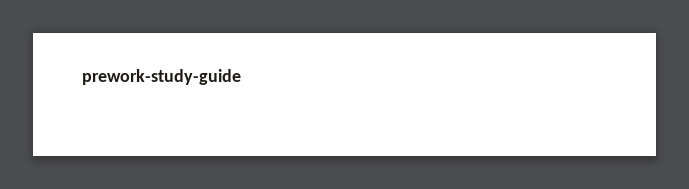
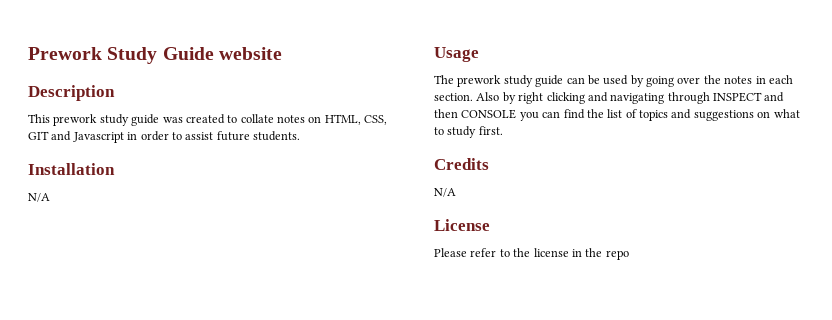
[82,69,241,85] prework-study-guide -> [28,47,282,64] [28,85,115,101] [28,114,388,126] [28,131,300,143] [28,163,115,175] [28,193,50,202] [434,47,479,62] [434,75,793,87] [434,92,785,104] [434,109,800,121] [434,126,503,138] [434,158,489,170] [434,188,456,197] [434,219,490,231] [434,248,629,260] Prework Study Guide website // Description // This prework study guide was created to collate notes on HTML, CSS, GIT and Javascript in order to assist future students. // Installation // N/A // Usage // The prework study guide can be used by going over the notes in each section. Also by right clicking and navigating through INSPECT and then CONSOLE you can find the list of topics and suggestions on what to study first. // Credits // N/A // License // Please refer to the license in the repo

